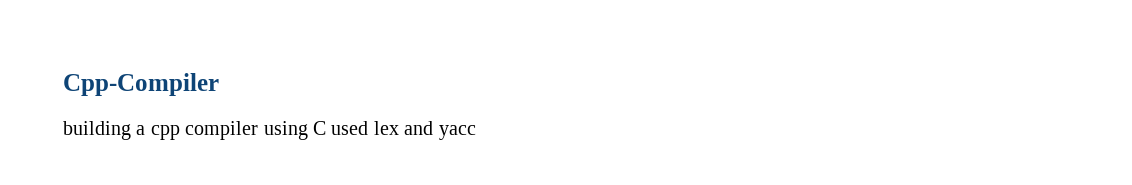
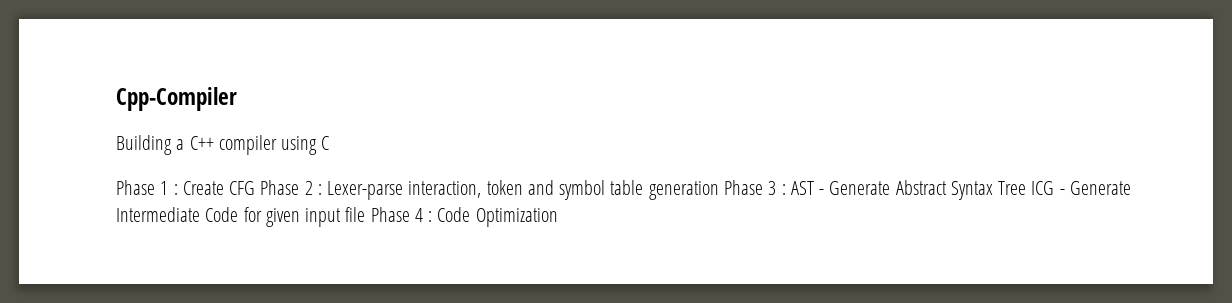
[63,121,180,140] building a cpp -> [116,135,214,155] Building a C++
[331,121,476,140] used lex and yacc -> [116,180,1131,200] [116,207,558,227] // Phase 1 : Create CFG Phase 2 : Lexer-parse interaction, token and symbol table generation Phase 3 : AST - Generate Abstract Syntax Tree ICG - Generate Intermediate Code for given input file Phase 4 : Code Optimization

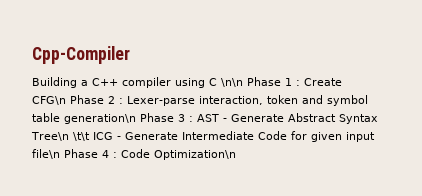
(330, 143) // -> [221,78,243,87] \n\n
[229,181,256,195] CFG -> [32,96,66,105] CFG\n
[648,181,719,200] generation -> [64,114,136,124] generation\n
[998,181,1027,195] Tree -> [31,132,90,141] Tree\n \t\t
[345,207,366,222] file -> [32,149,60,159] file\n
[475,208,558,227] Optimization -> [154,150,236,160] Optimization\n

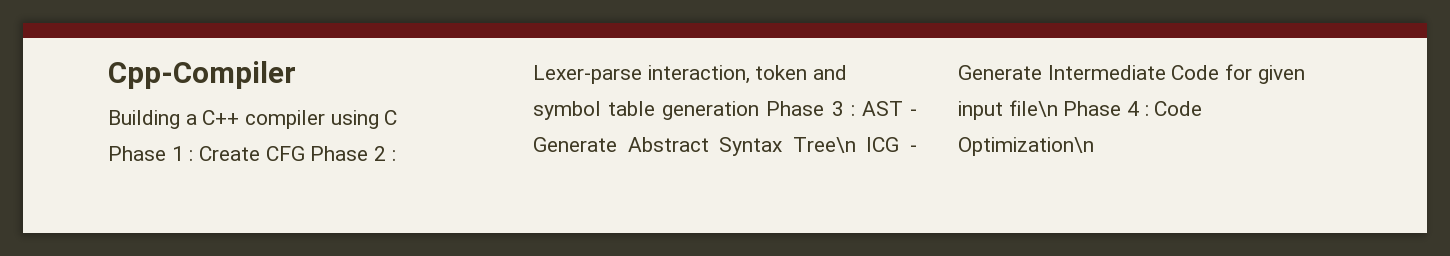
[221,78,243,87] \n\n -> (398, 117) //
[32,96,66,105] CFG\n -> [265,146,305,161] CFG
[64,114,136,124] generation\n -> [662,101,760,120] generation
[72,132,90,141] \t\t -> (856, 145) none

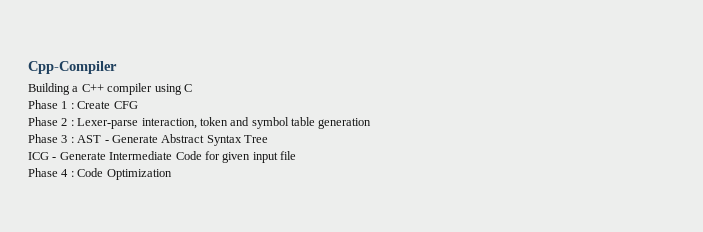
(305, 153) none -> (138, 105) //
(760, 110) none -> (372, 123) //
[792,137,856,153] Tree\n -> [244,135,268,143] Tree //
[1008,100,1058,117] file\n -> [280,151,296,160] file //
[958,137,1094,156] Optimization\n -> [106,169,172,180] Optimization

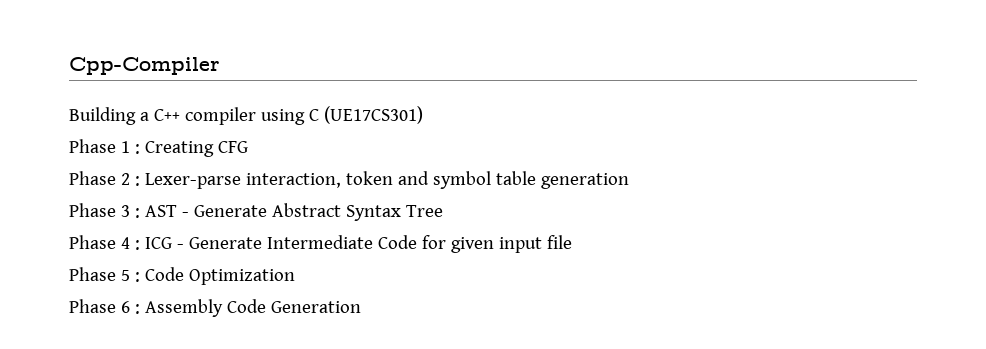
(192, 88) none -> [323,106,423,124] (UE17CS301)
[77,101,111,109] Create -> [144,141,214,157] Creating
(268, 139) none -> [69,235,140,250] Phase 4 :
[61,169,69,177] 4 -> [120,270,130,281] 5
(172, 174) none -> [69,299,361,317] // Phase 6 : Assembly Code Generation

